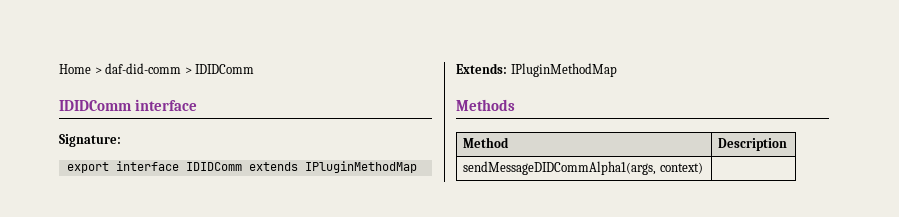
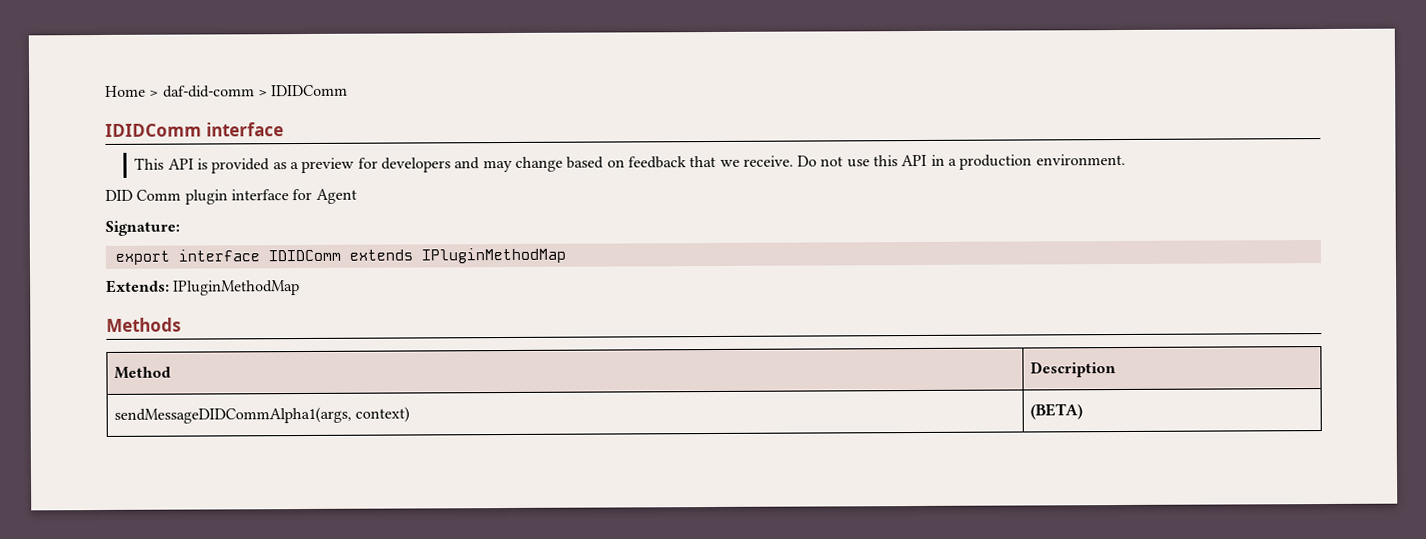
(198, 105) none -> [134,153,1126,174] [105,188,357,205] // This API is provided as a preview for developers and may change based on feedback that we receive. Do not use this API in a production environment. // DID Comm plugin interface for Agent
(703, 168) none -> [1029,403,1083,420] (BETA)

